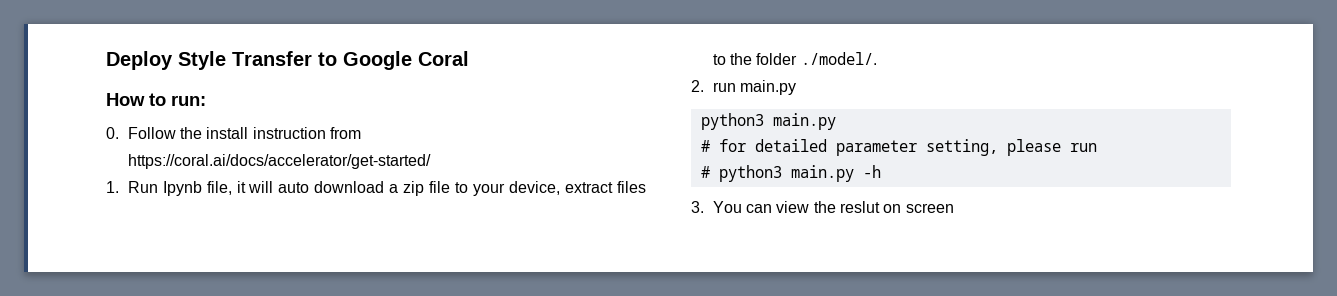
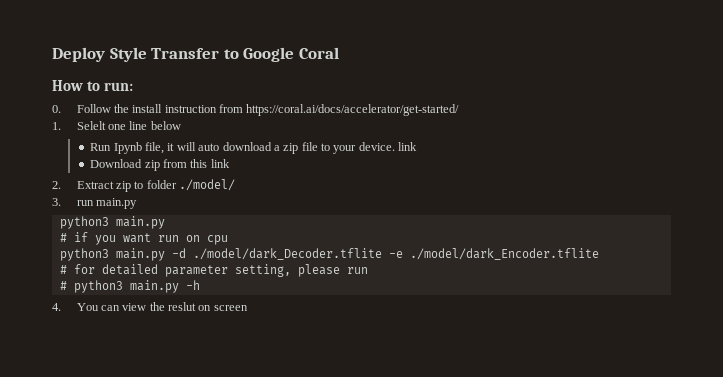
(119, 187) none -> [76,121,181,130] Selelt one line below //
[509,181,647,195] [712,52,877,65] [691,80,797,95] [700,113,836,130] device, extract files to the folder ./model/. // 2. run main.py // python3 main.py -> [358,142,418,151] [90,159,230,171] [52,179,236,192] [52,198,137,209] [59,216,165,229] [59,232,228,245] [59,248,599,261] device. link // Download zip from this link // 2. Extract zip to folder ./model/ // 3. run main.py // python3 main.py // # if you want run on cpu // python3 main.py -d ./model/dark_Decoder.tflite -e ./model/dark_Encoder.tflite
[691,201,704,213] 3. -> [52,303,61,311] 4.

